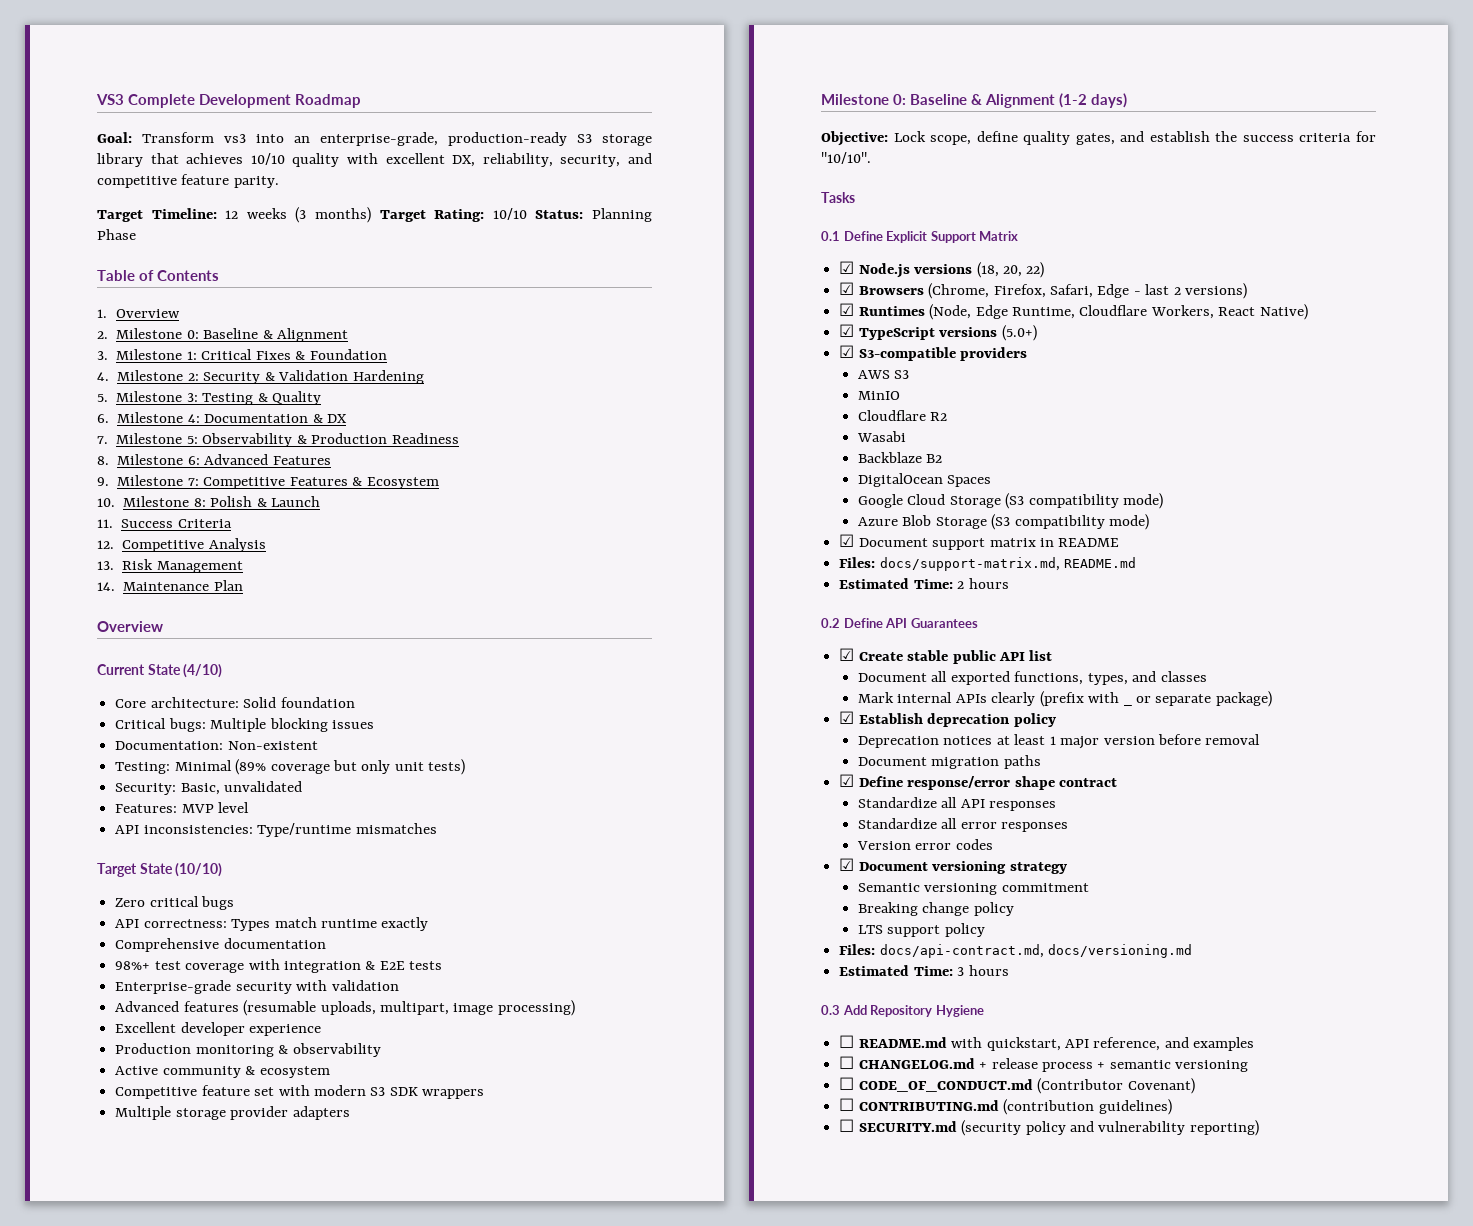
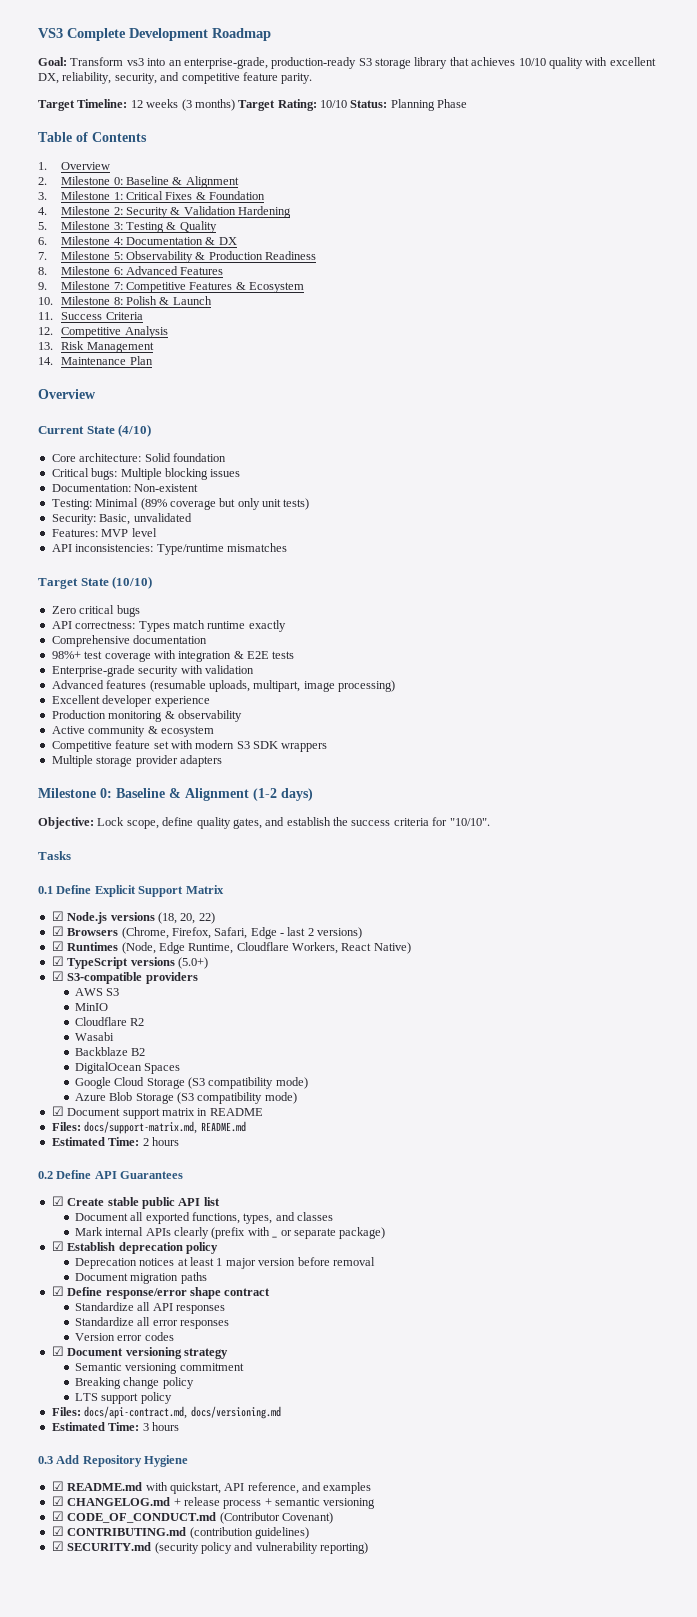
[839,1035,855,1048] ☐ -> [51,1481,64,1491] ☑
[839,1056,855,1069] ☐ -> [51,1496,64,1506] ☑
[839,1077,855,1090] ☐ -> [51,1511,64,1521] ☑
[839,1098,855,1111] ☐ -> [51,1526,64,1536] ☑
[839,1119,855,1132] ☐ -> [51,1541,64,1551] ☑

